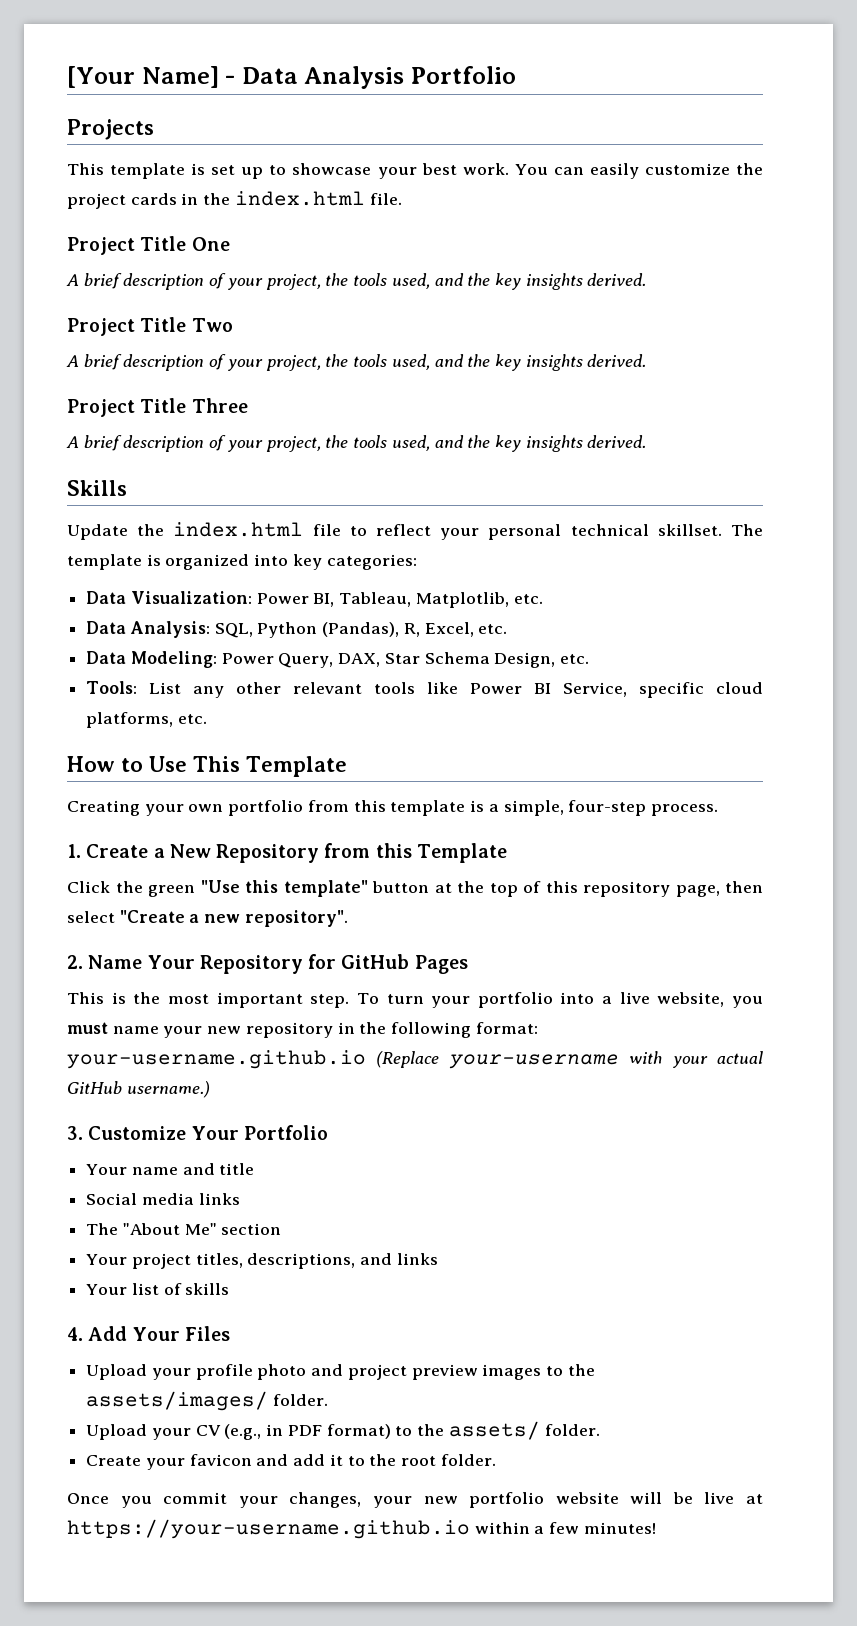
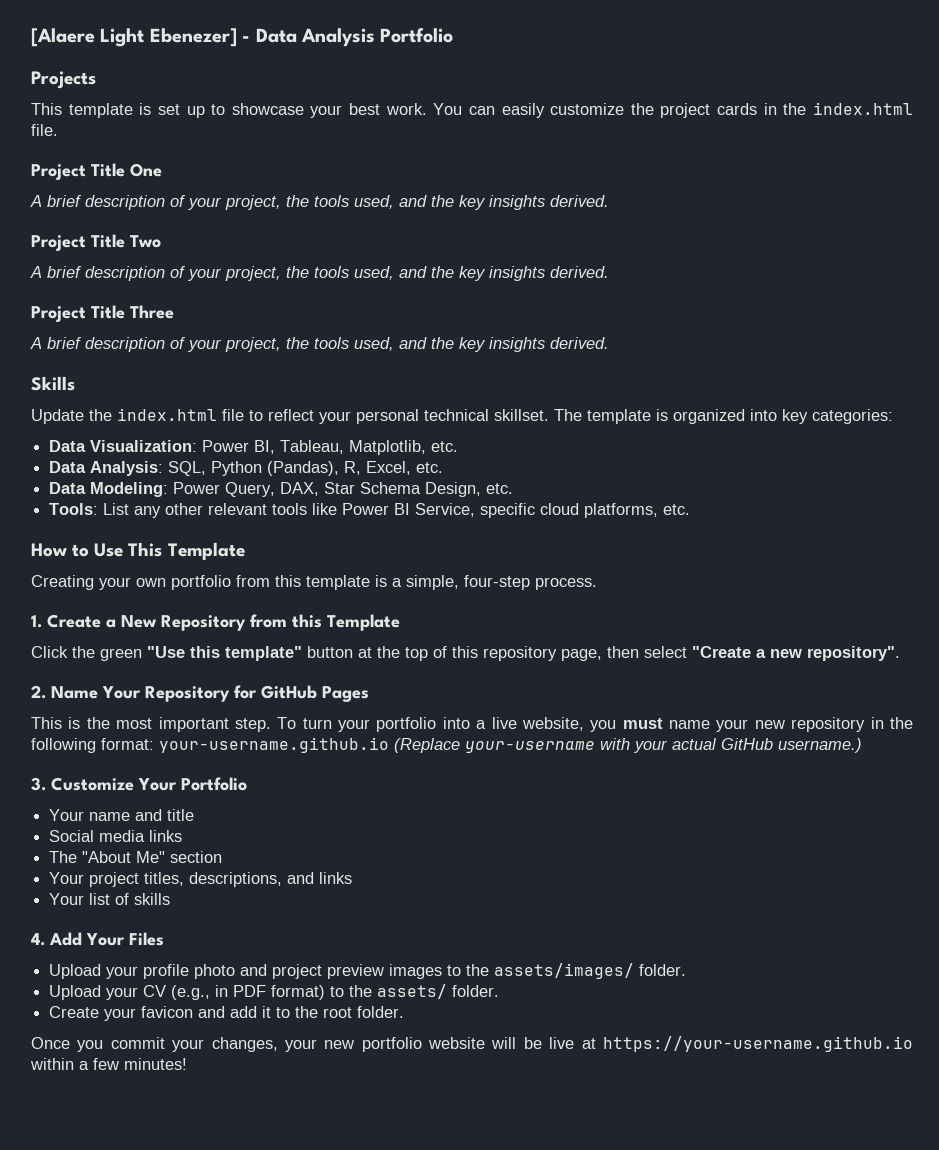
[67,66,219,88] [Your Name] -> [31,28,237,47] [Alaere Light Ebenezer]

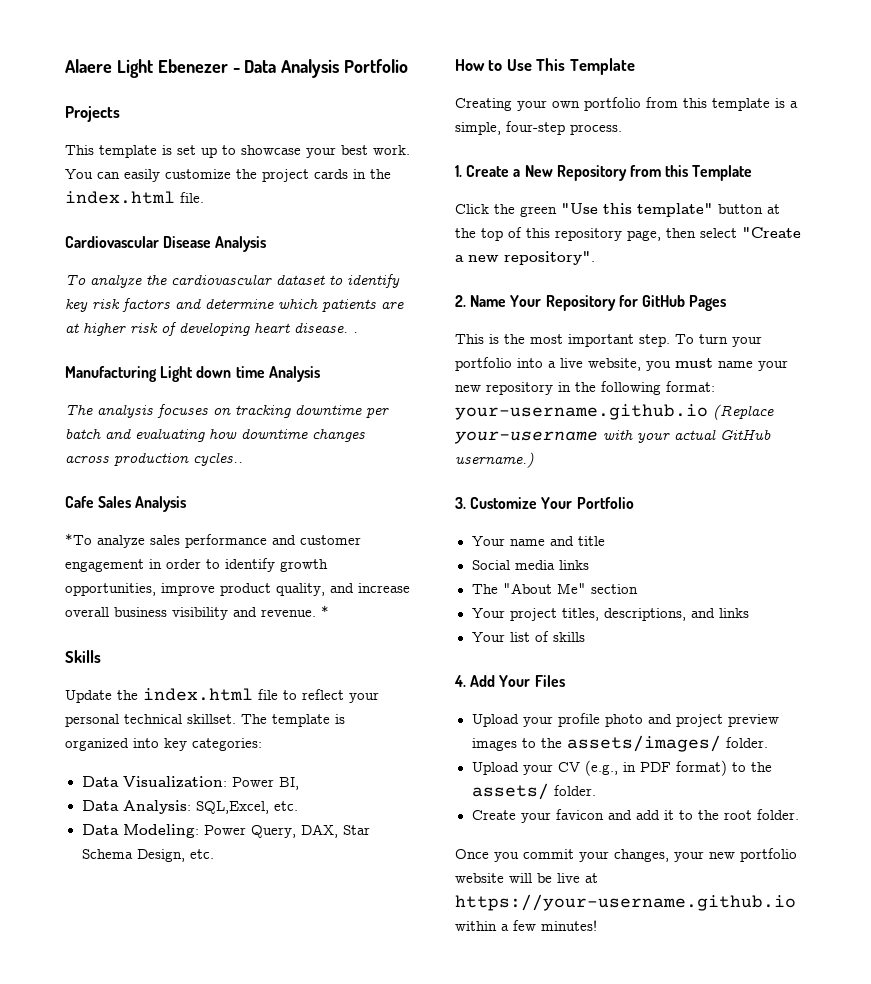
[31,28,237,47] [Alaere Light Ebenezer] -> [65,59,228,78] Alaere Light Ebenezer
[31,163,162,180] [30,195,609,210] [31,234,161,251] [30,266,609,281] [31,305,174,322] [30,337,609,352] Project Title One // A brief description of your project, the tools used, and the key insights derived. // Project Title Two // A brief description of your project, the tools used, and the key insights derived. // Project Title Three // A brief description of your project, the tools used, and the key insights derived. -> [65,236,267,252] [65,274,400,288] [65,298,404,312] [65,322,358,336] [65,366,320,382] [65,404,389,418] [65,428,365,442] [65,452,243,466] [65,496,187,512] [65,533,361,548] [65,558,328,572] [65,583,410,596] [65,605,329,620] Cardiovascular Disease Analysis // To analyze the cardiovascular dataset to identify key risk factors and determine which patients are at higher risk of developing heart disease. . // Manufacturing Light down time Analysis // The analysis focuses on tracking downtime per batch and evaluating how downtime changes across production cycles.. // Cafe Sales Analysis // *To analyze sales performance and customer engagement in order to identify growth opportunities, improve product quality, and increase overall business visibility and revenue. *
[280,440,459,455] Tableau, Matplotlib, etc. -> (299, 783) none
[168,461,412,476] SQL, Python (Pandas), R, Excel, -> [195,801,269,814] SQL,Excel,
[49,503,691,518] // Tools: List any other relevant tools like Power BI Service, specific cloud platforms, etc. -> (214, 854) none

